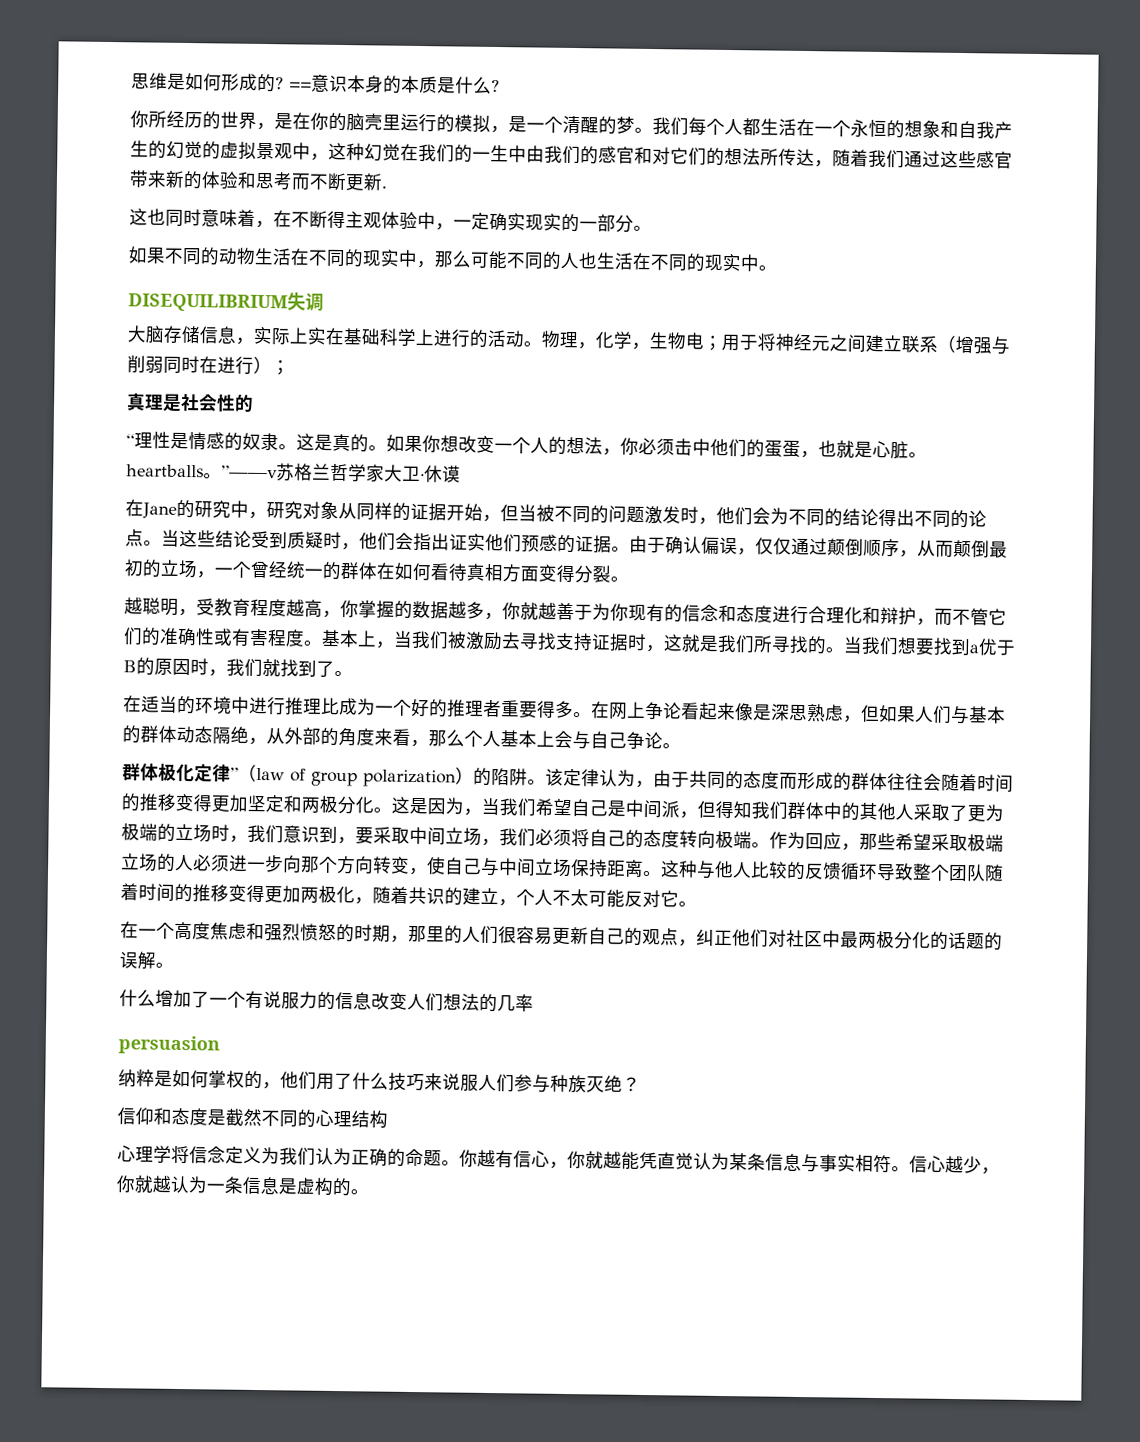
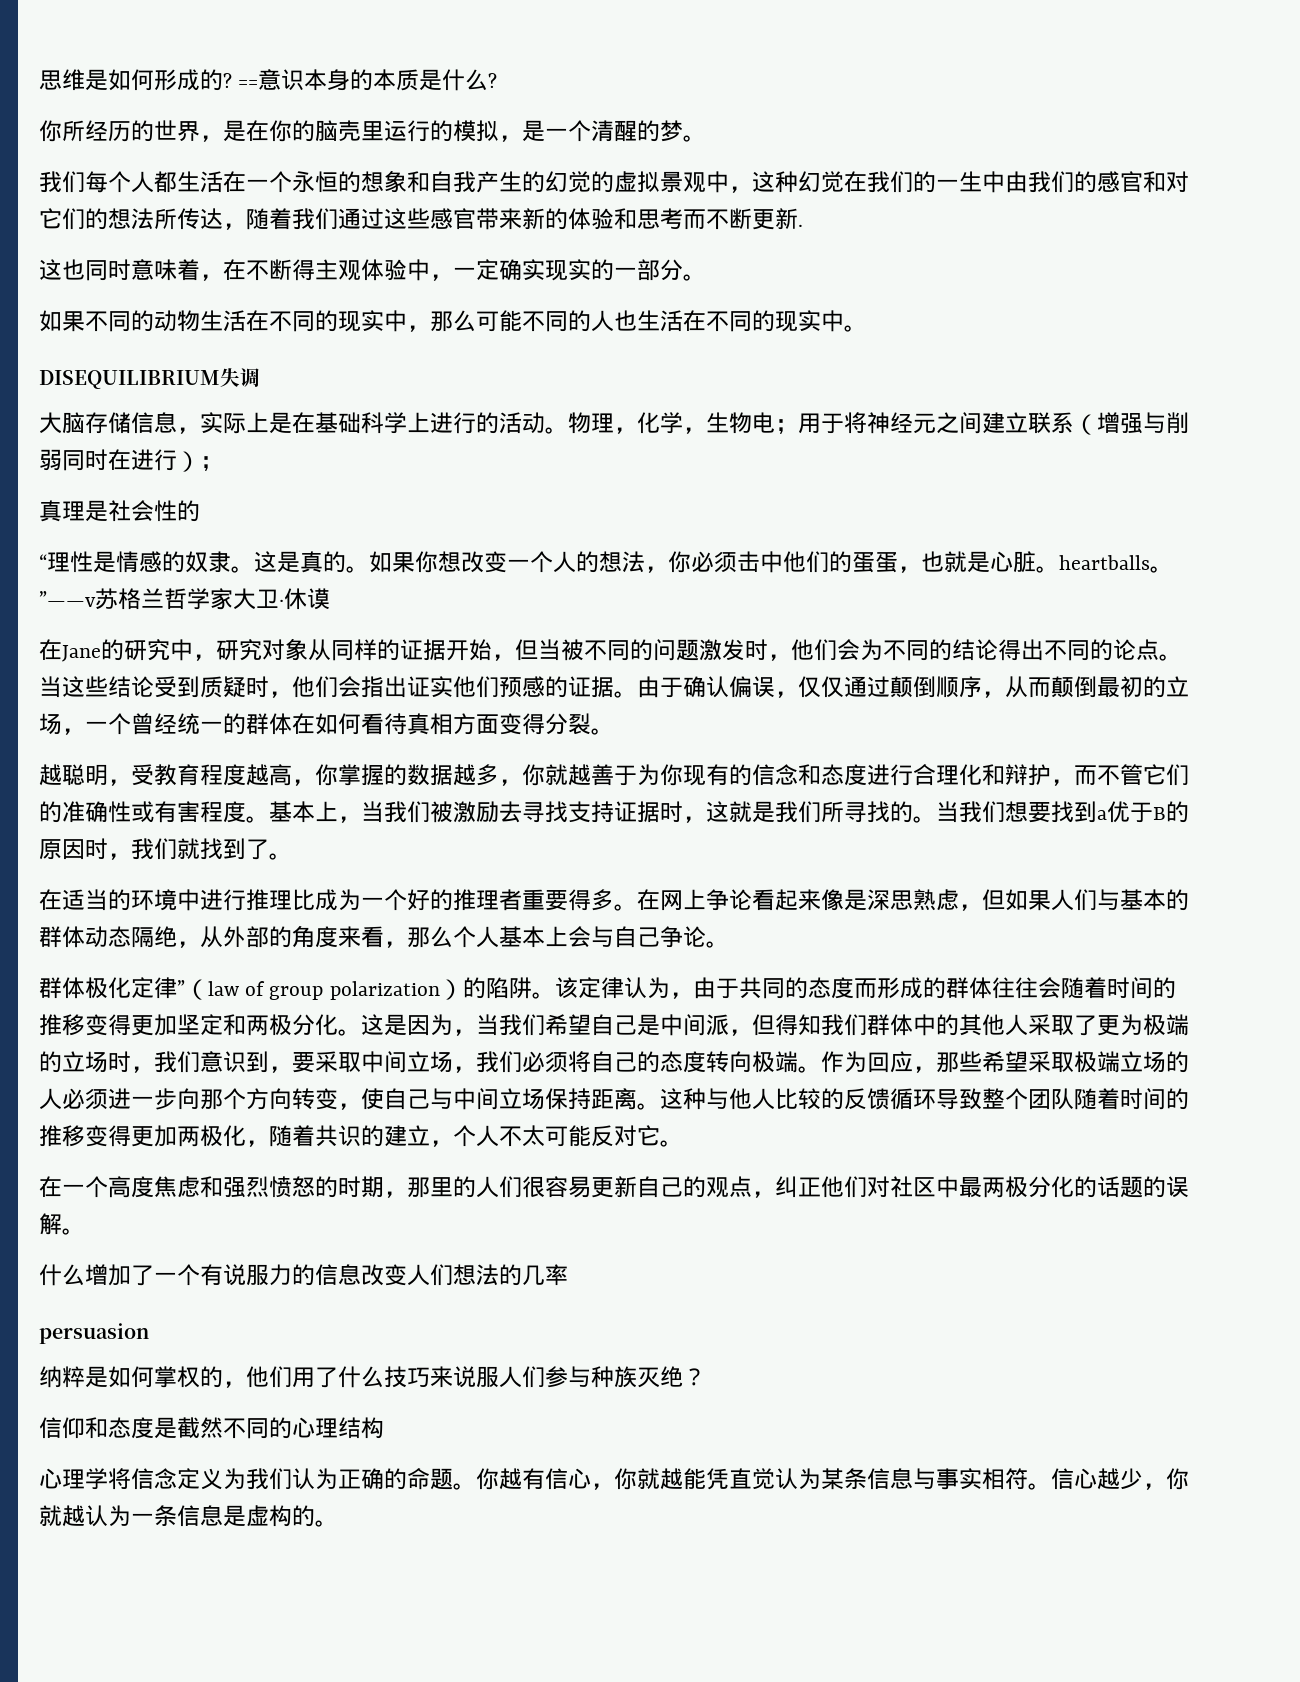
(653, 130) none -> (706, 138) //
[307,327,327,345] 实 -> [269,412,292,434] 是

